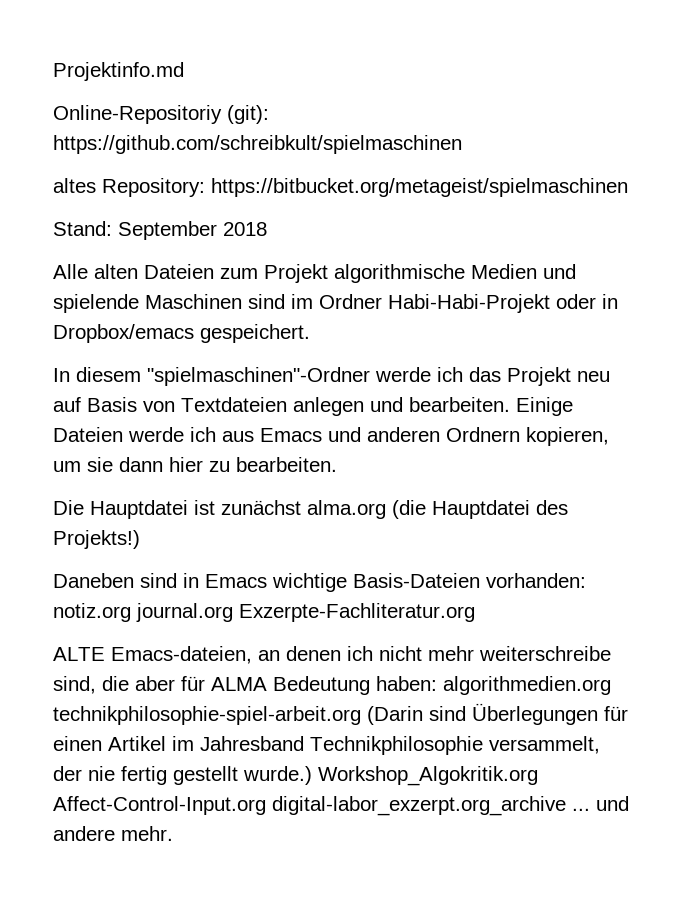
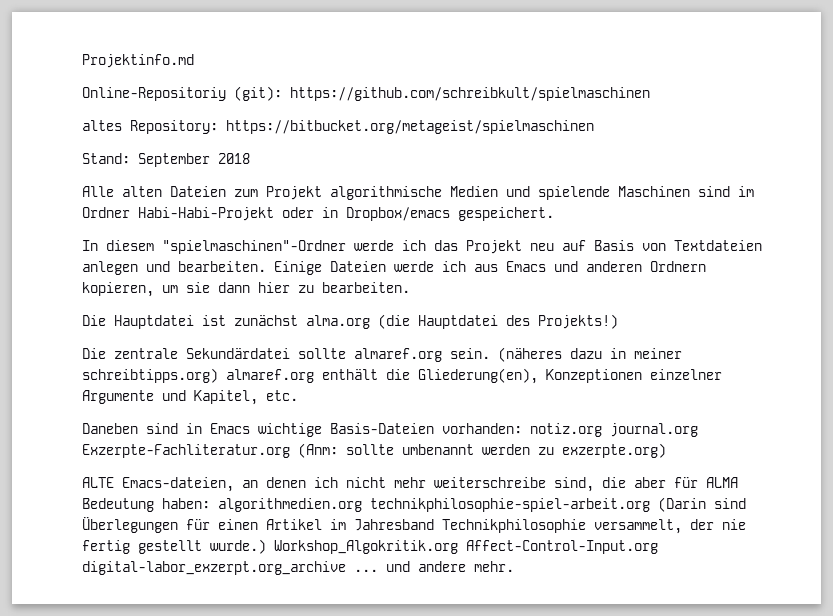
(140, 539) none -> [82,347,682,362] [82,368,722,384] [82,390,298,405] // Die zentrale Sekundärdatei sollte almaref.org sein. (näheres dazu in meiner schreibtipps.org) almaref.org enthält die Gliederung(en), Konzeptionen einzelner Argumente und Kapitel, etc.
(475, 612) none -> [298,443,666,458] (Anm: sollte umbenannt werden zu exzerpte.org)

